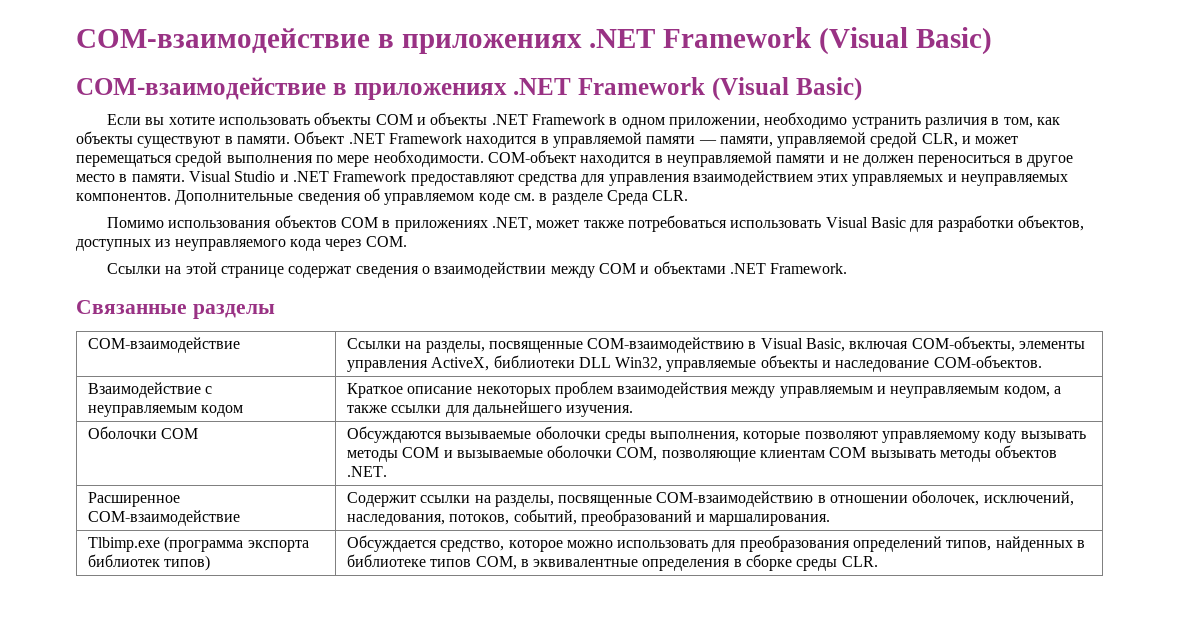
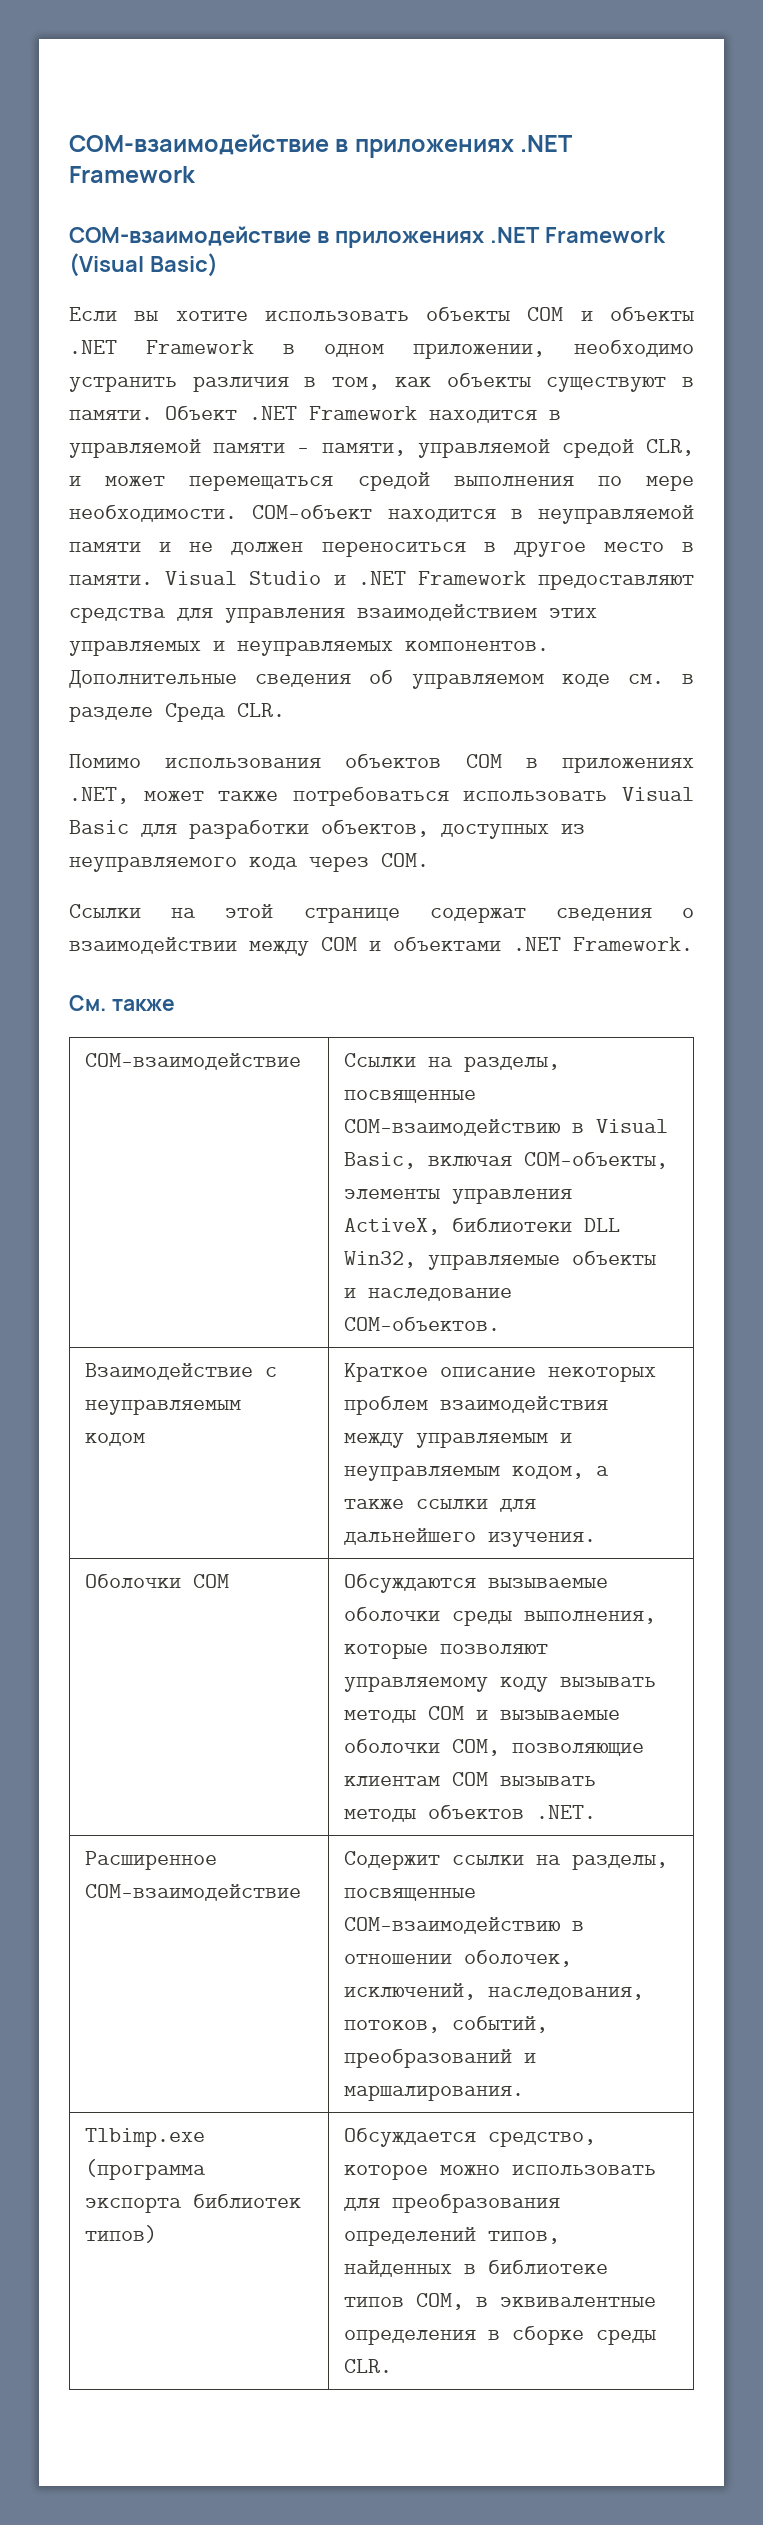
[76,27,992,55] COM-взаимодействие в приложениях .NET Framework (Visual Basic) -> [69,134,574,158] [69,166,196,183] COM-взаимодействие в приложениях .NET Framework
[76,300,275,319] Связанные разделы -> [69,995,175,1011] См. также

